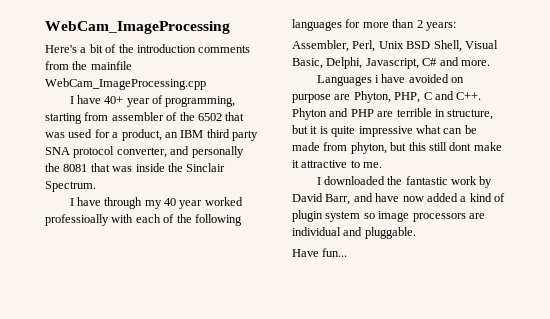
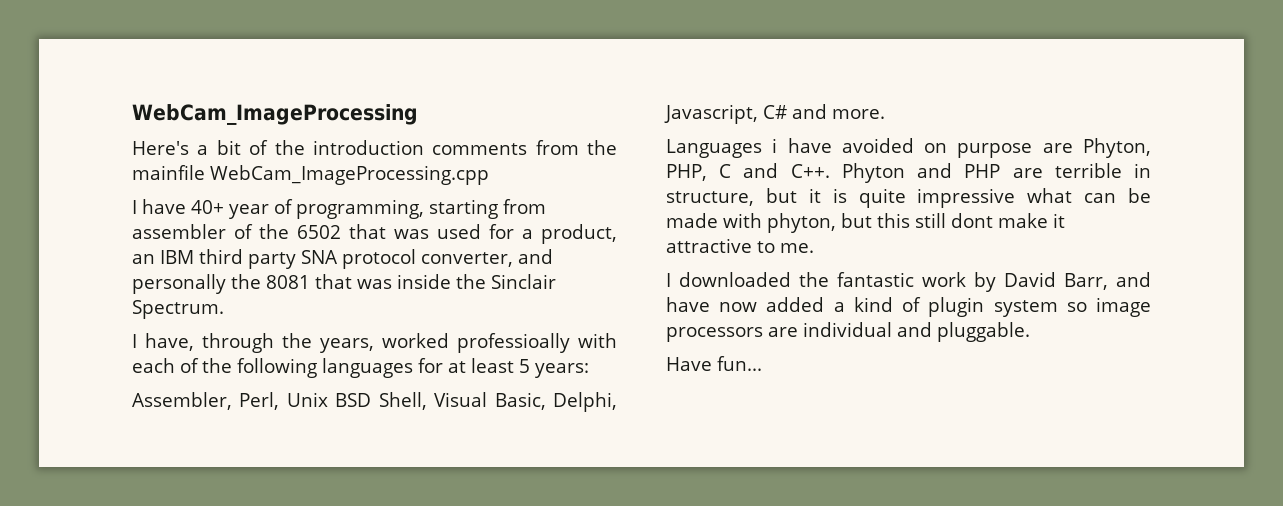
[76,197,203,209] have through my 40 year -> [145,333,374,353] have, through the years,
[362,19,423,28] more than 2 -> [448,358,530,373] at least 5
[323,142,348,151] from -> [723,213,762,228] with

